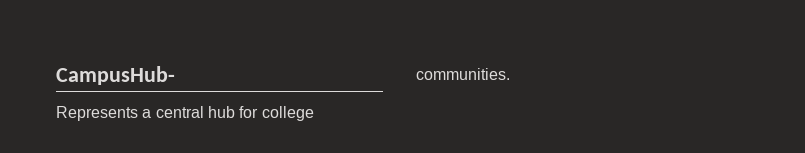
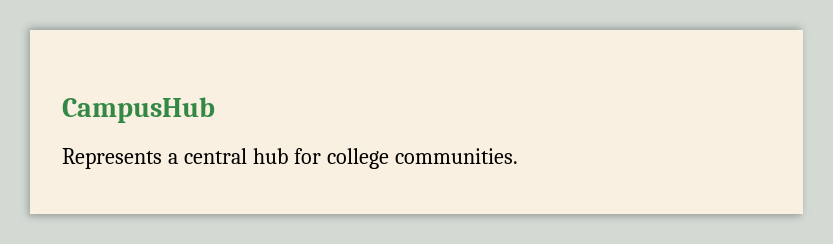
[56,66,175,85] CampusHub- -> [62,97,215,123] CampusHub

